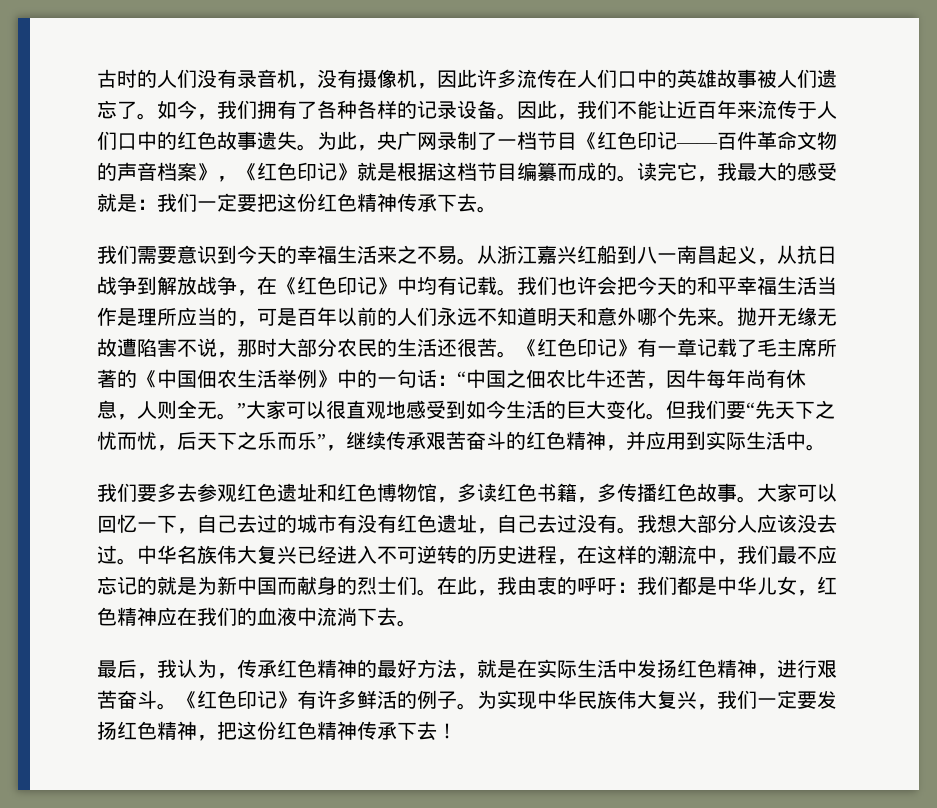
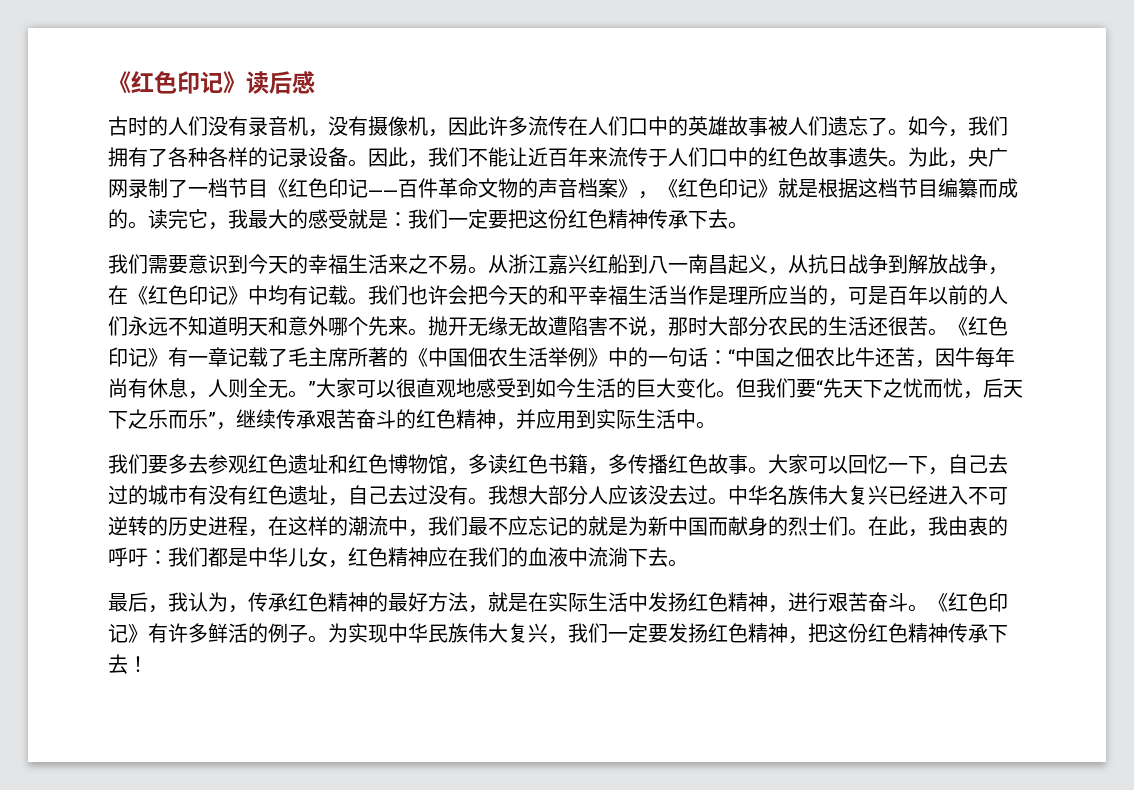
(97, 78) none -> [108,71,315,94] 《红色印记》读后感 //

